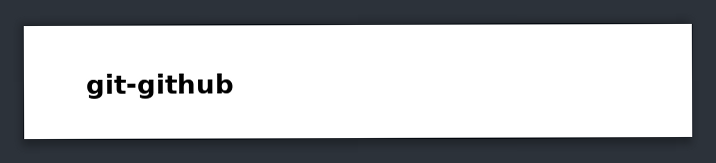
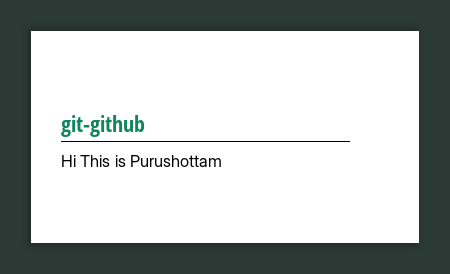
(235, 86) none -> [61,155,223,167] // Hi This is Purushottam

